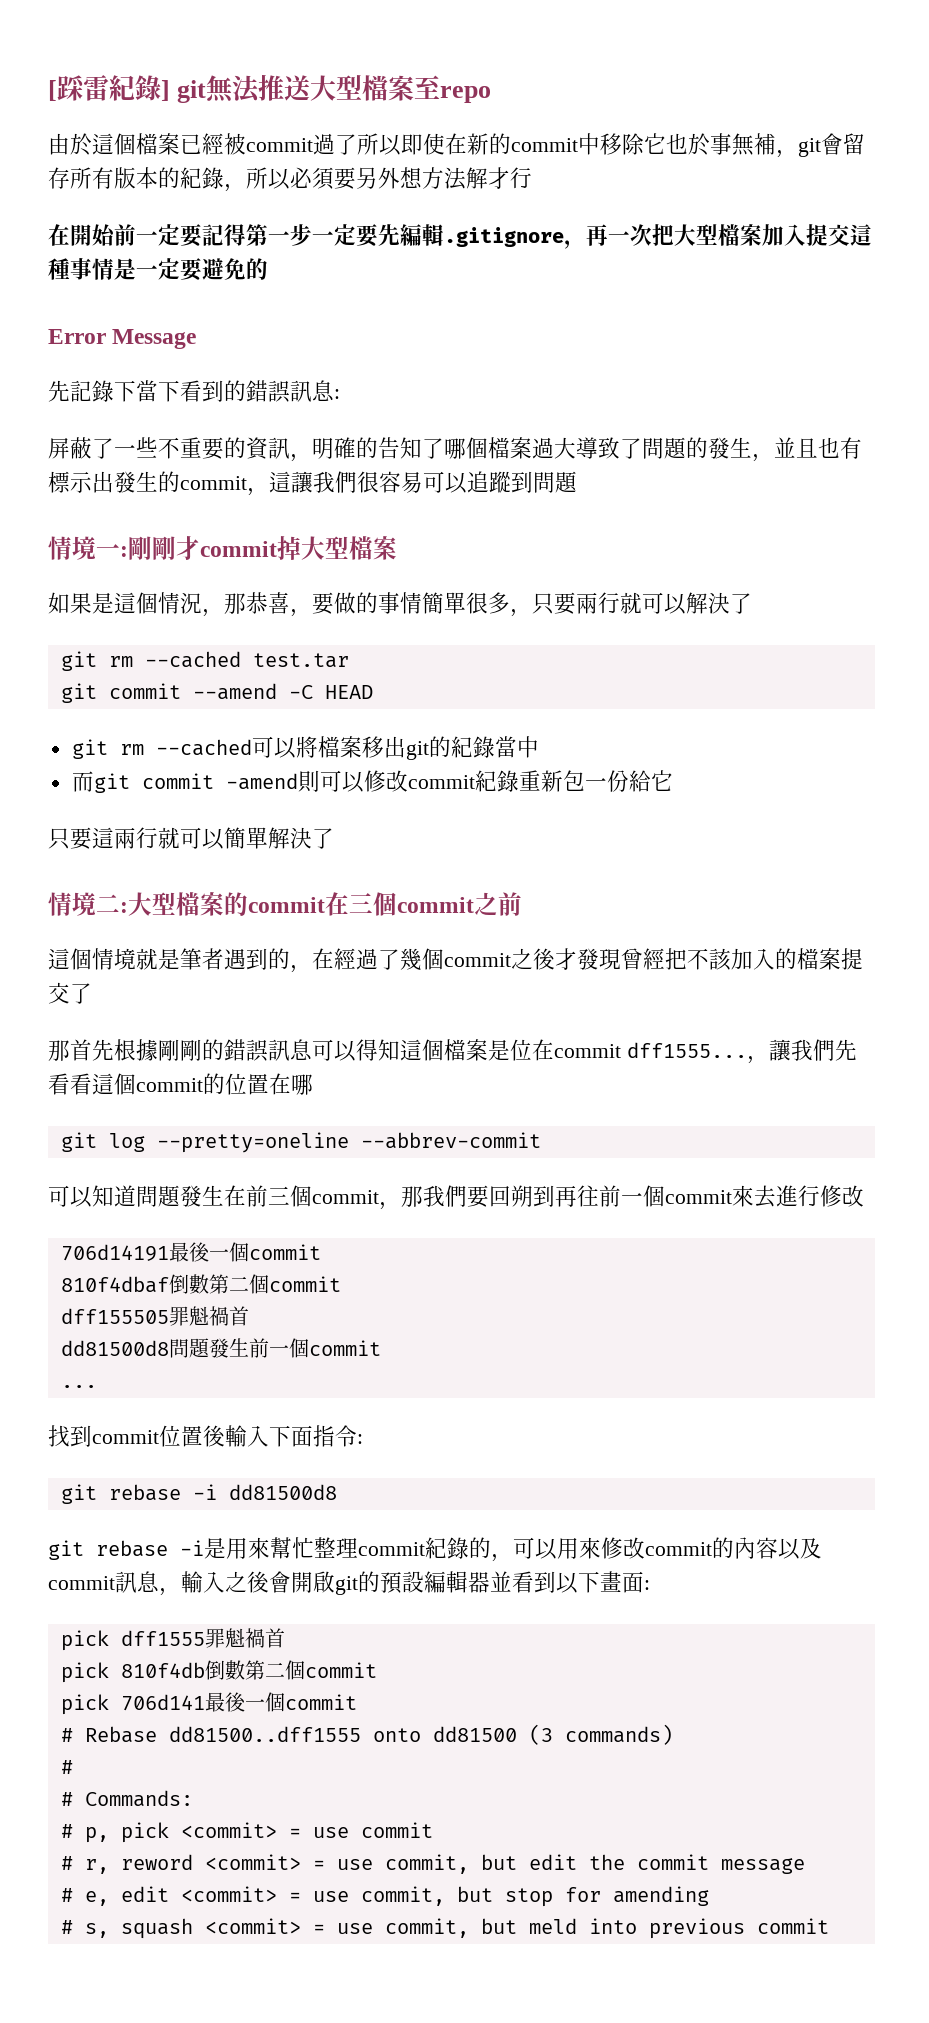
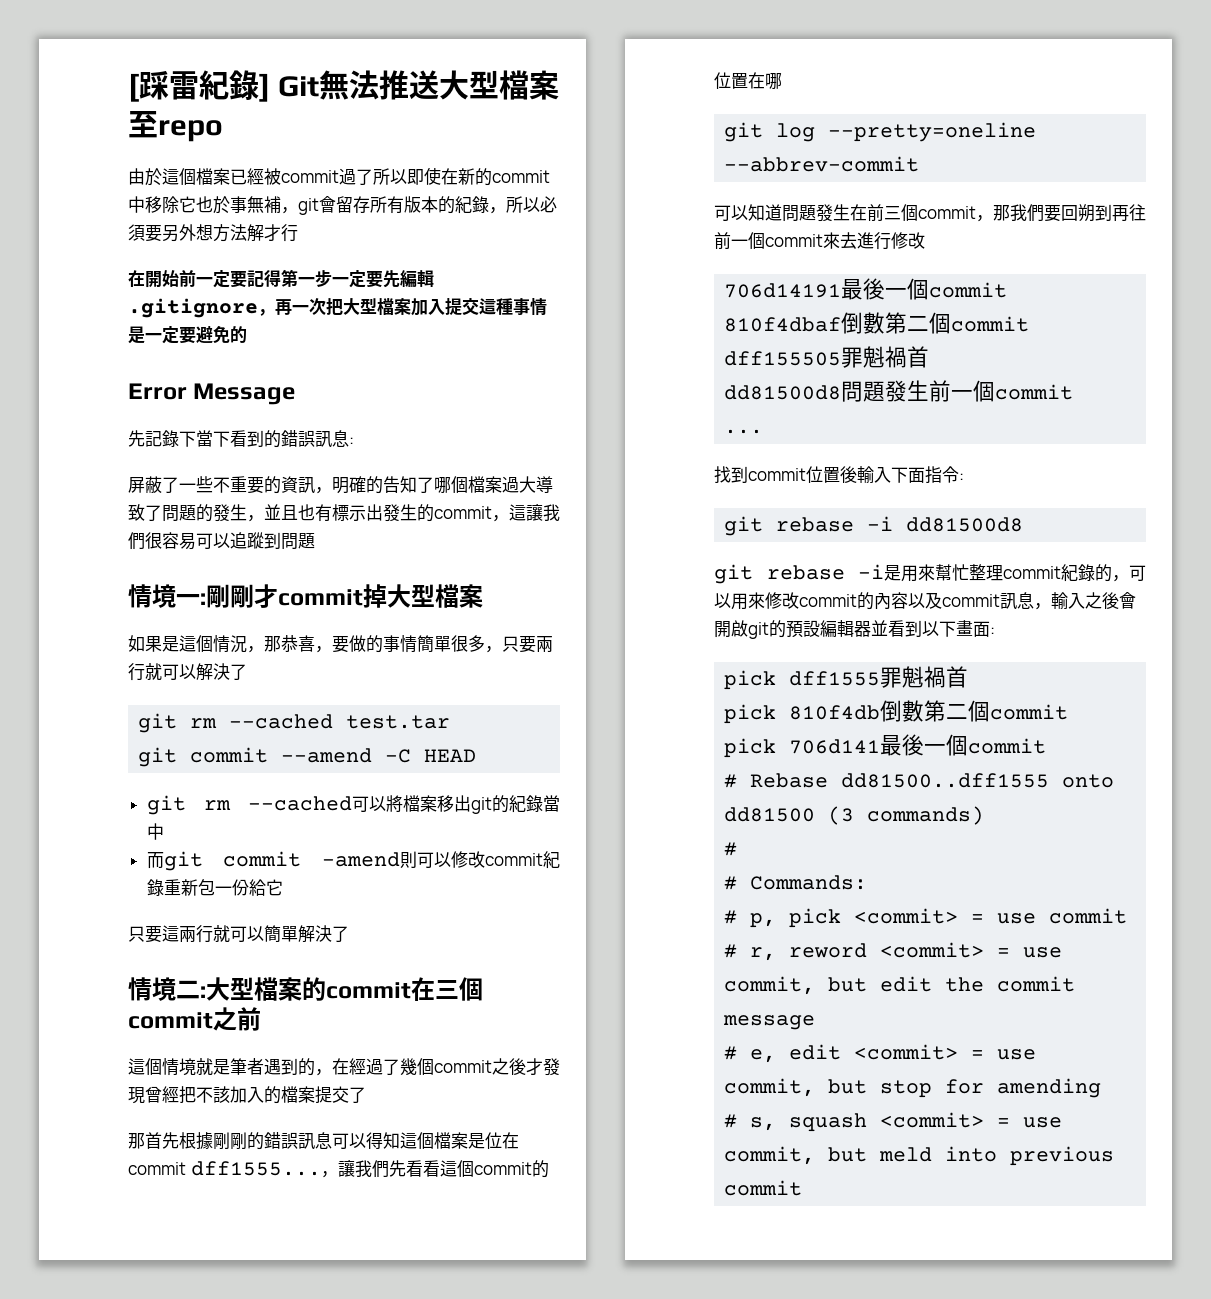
[177,80,207,103] git -> [278,76,320,97] Git

